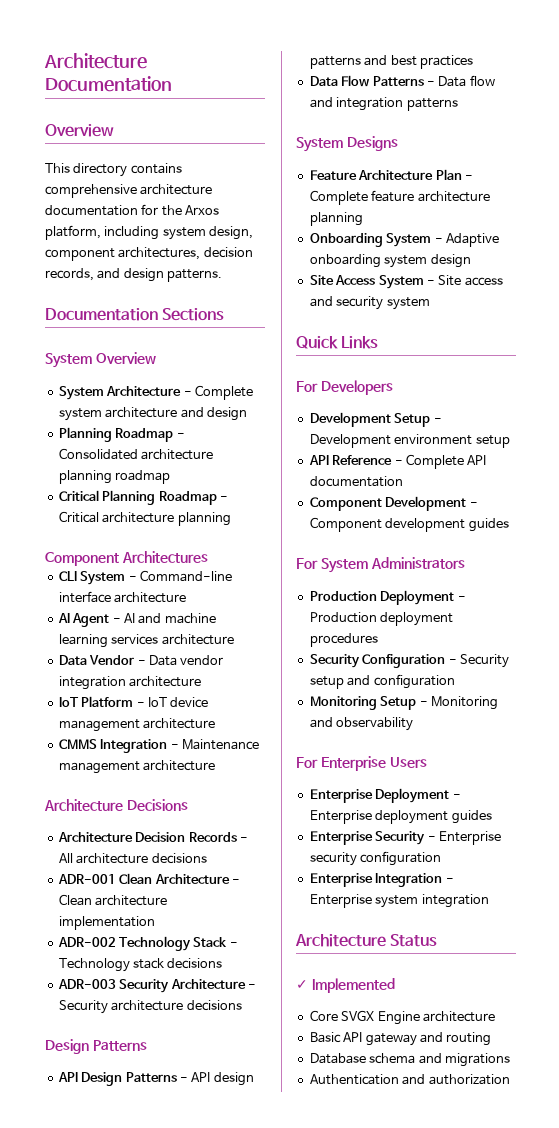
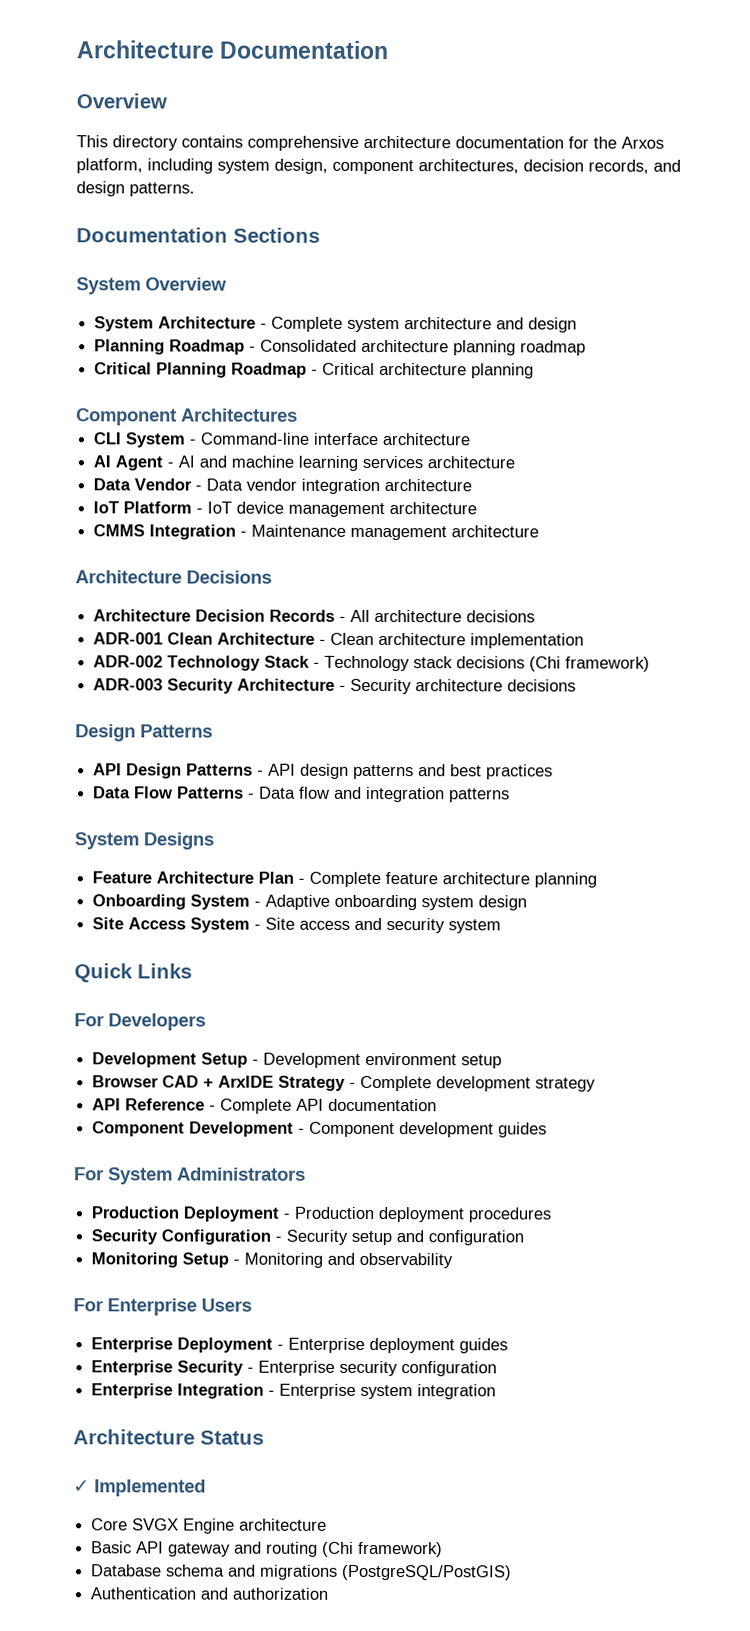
(223, 963) none -> [529,656,651,672] (Chi framework)
(510, 441) none -> [92,1075,597,1092] // Browser CAD + ArxIDE Strategy - Complete development strategy
(492, 1039) none -> [322,1541,444,1558] (Chi framework)
(510, 1060) none -> [341,1564,513,1581] (PostgreSQL/PostGIS)

